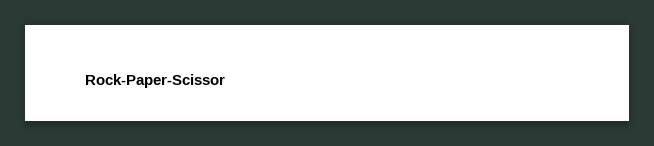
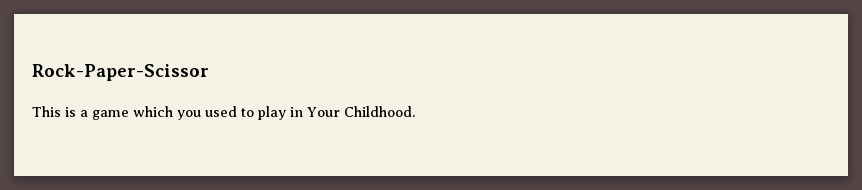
(225, 81) none -> [32,106,415,120] // This is a game which you used to play in Your Childhood.

